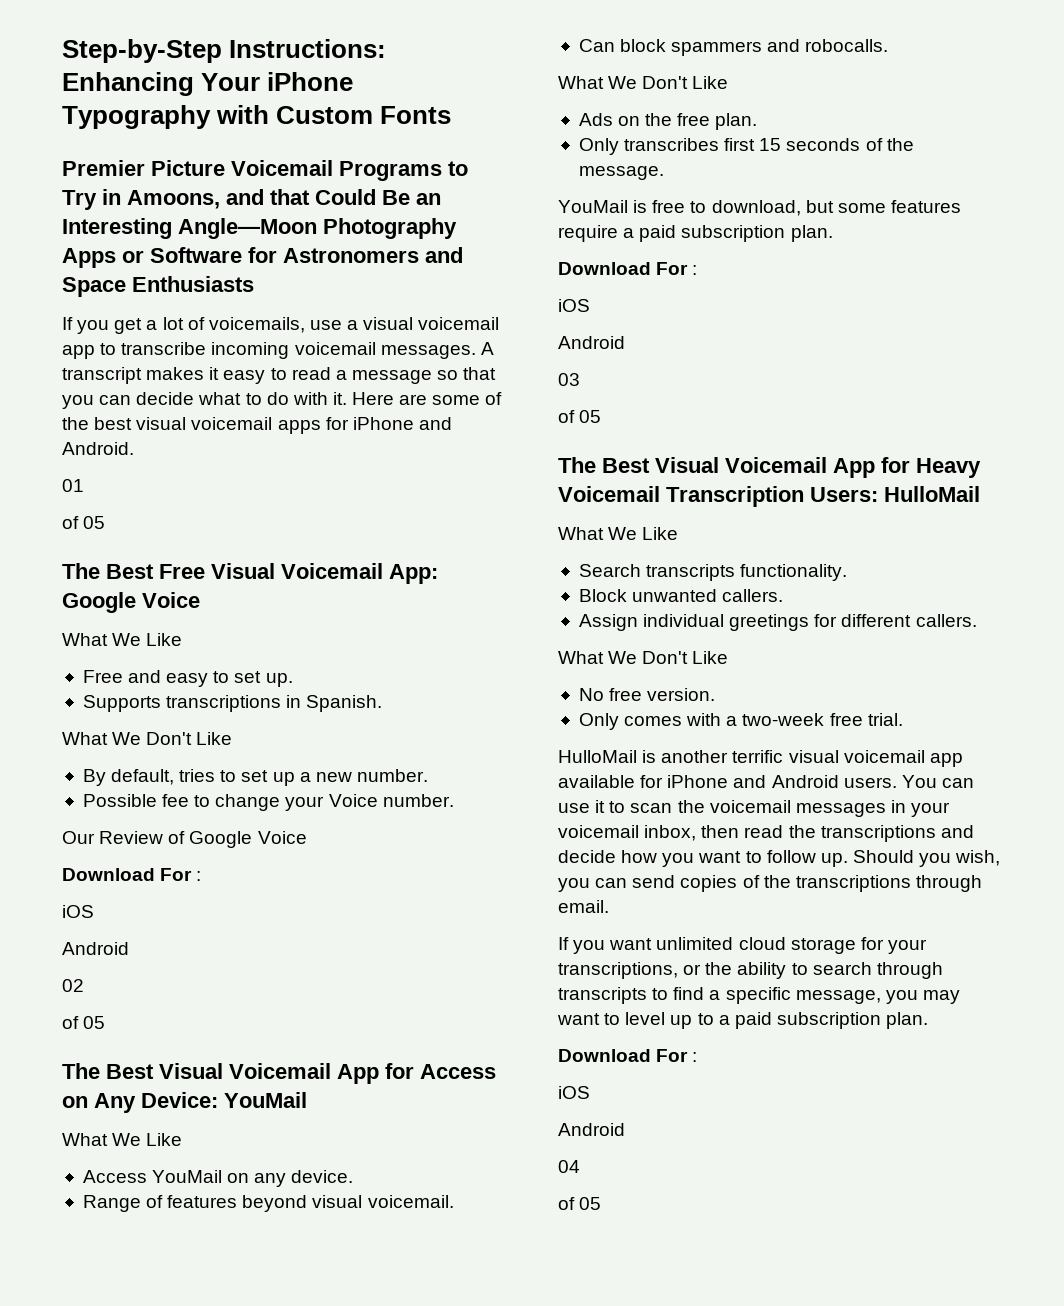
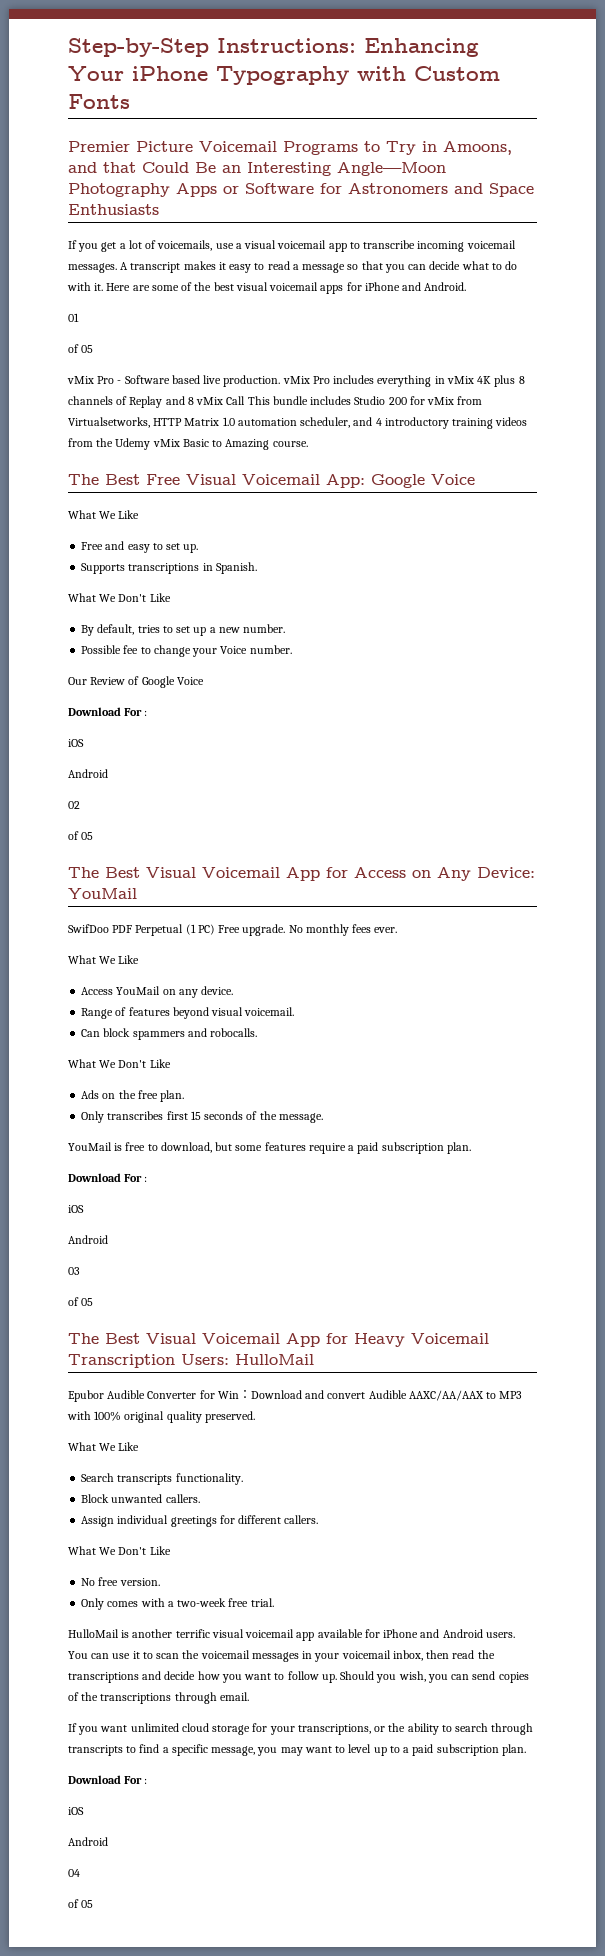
(106, 522) none -> [67,375,525,387] [68,396,483,408] [68,417,528,429] [68,438,308,450] // vMix Pro - Software based live production. vMix Pro includes everything in vMix 4K plus 8 channels of Replay and 8 vMix Call This bundle includes Studio 200 for vMix from Virtualsetworks, HTTP Matrix 1.0 automation scheduler, and 4 introductory training videos from the Udemy vMix Basic to Amazing course.
(307, 1100) none -> [68,924,398,936] // SwifDoo PDF Perpetual (1 PC) Free upgrade. No monthly fees ever.
(980, 494) none -> [68,1390,523,1402] [67,1411,255,1423] // Epubor Audible Converter for Win：Download and convert Audible AAXC/AA/AAX to MP3 with 100% original quality preserved.

